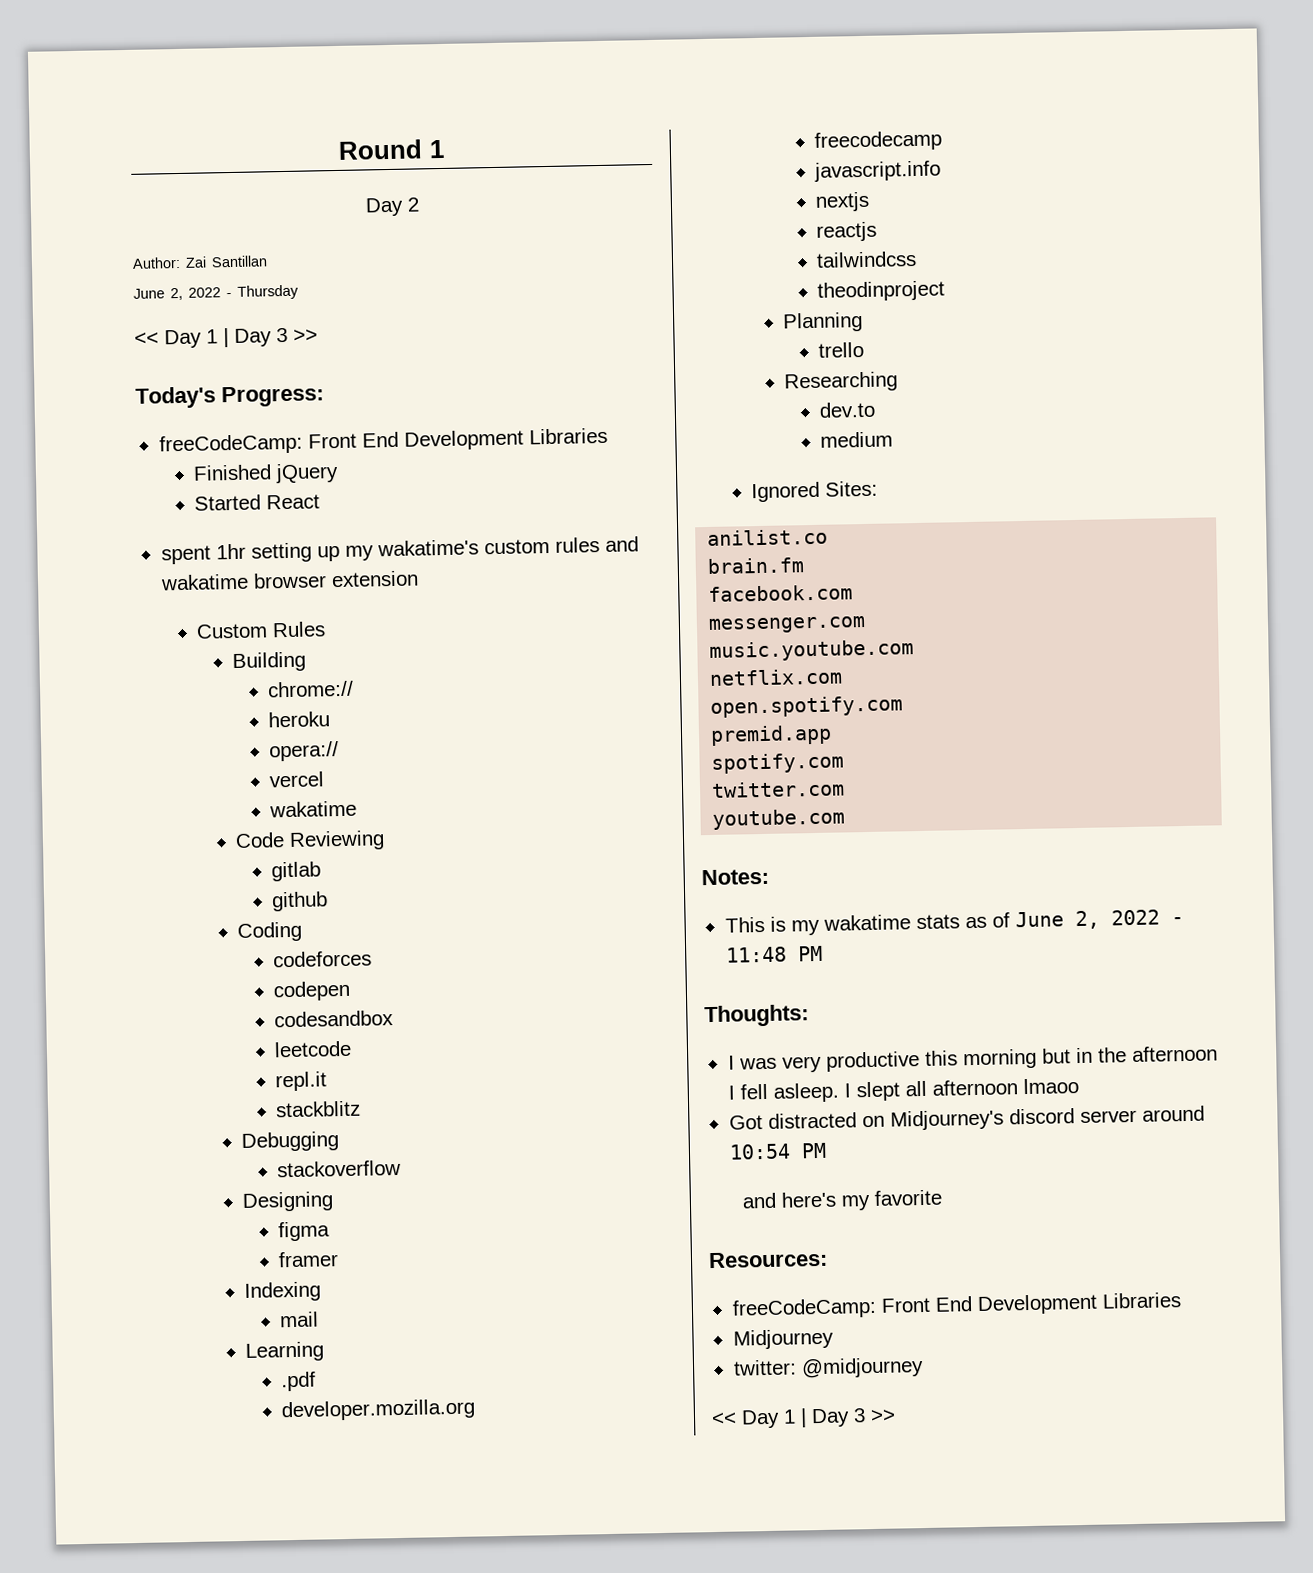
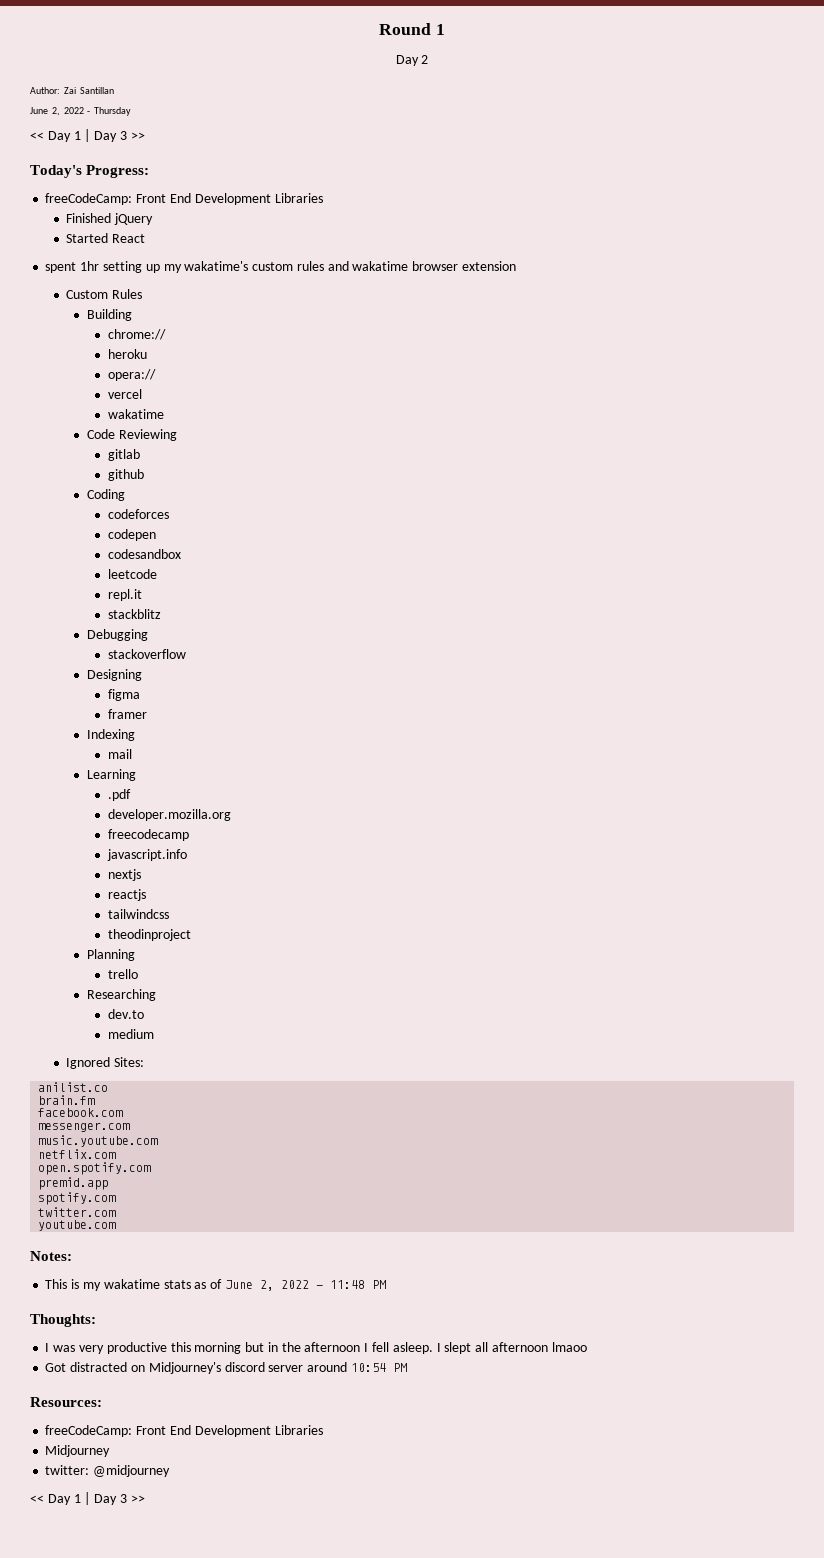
[741,1189,943,1211] // and here's my favorite -> (407, 1367) none

